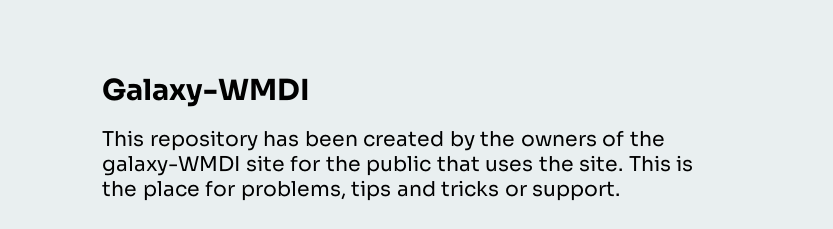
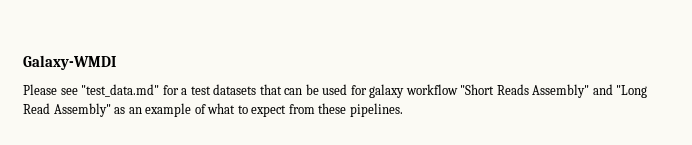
[102,130,665,151] [102,155,694,176] [102,180,621,201] This repository has been created by the owners of the galaxy-WMDI site for the public that uses the site. This is the place for problems, tips and tricks or support. -> [23,84,648,98] [23,103,403,117] Please see "test_data.md" for a test datasets that can be used for galaxy workflow "Short Reads Assembly" and "Long Read Assembly" as an example of what to expect from these pipelines.

